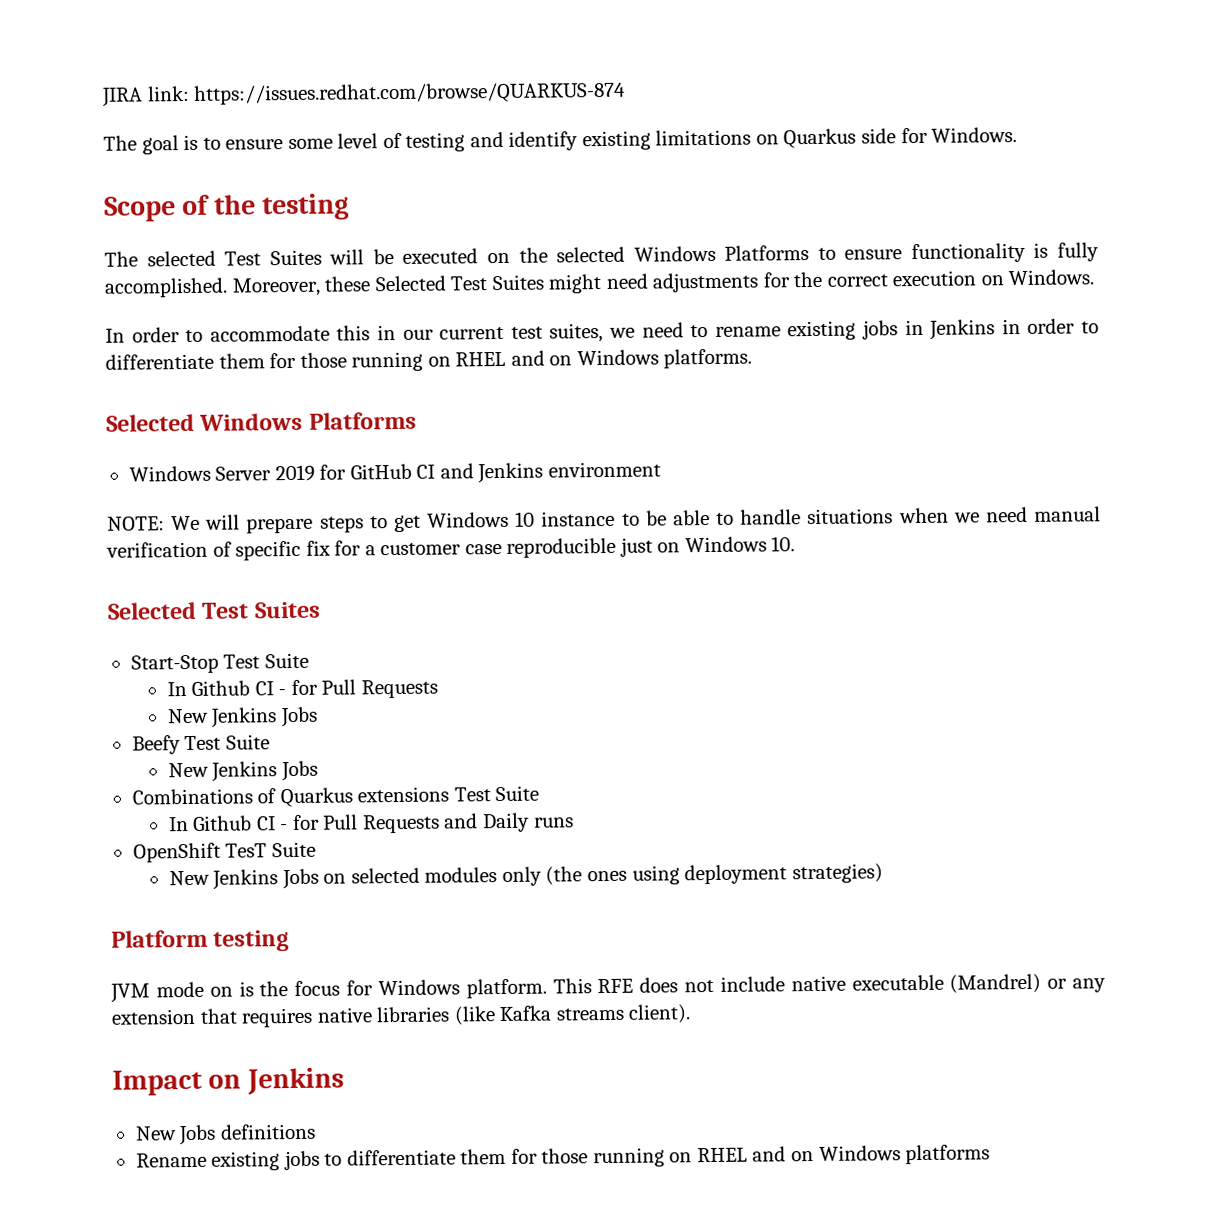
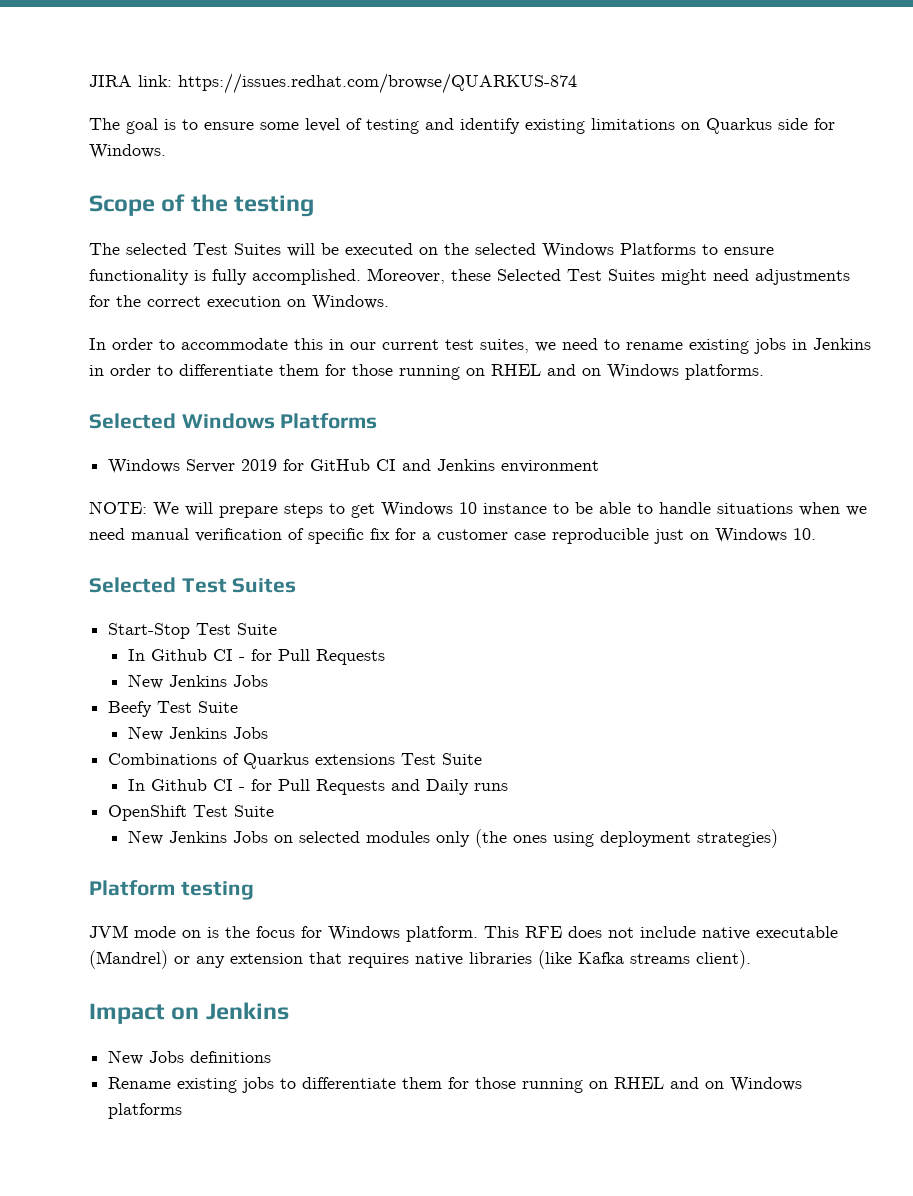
[225,843,268,858] TesT -> [193,805,229,817] Test

